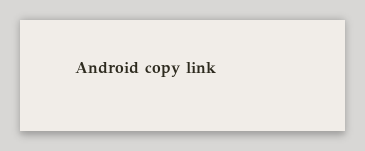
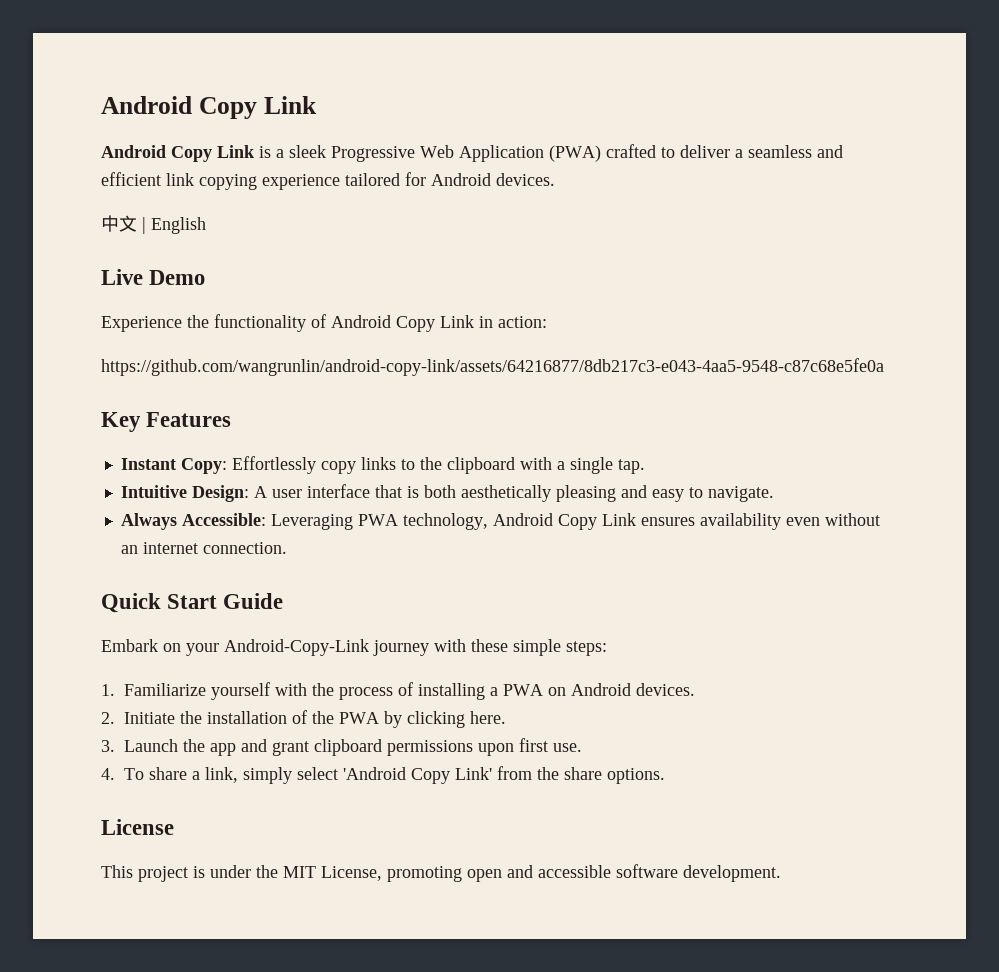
[75,62,216,77] Android copy link -> [101,96,317,119] [101,144,843,162] [101,172,555,190] [101,215,206,234] [101,269,206,285] [101,314,547,332] [101,358,884,376] [101,412,232,432] [120,456,645,474] [120,484,774,502] [120,513,880,530] [120,542,287,554] [101,593,284,613] [101,639,607,656] [101,682,696,700] [101,710,507,728] [101,738,583,756] [101,766,666,784] [101,819,174,835] [101,864,781,882] Android Copy Link // Android Copy Link is a sleek Progressive Web Application (PWA) crafted to deliver a seamless and efficient link copying experience tailored for Android devices. // 中文 | English // Live Demo // Experience the functionality of Android Copy Link in action: // https://github.com/wangrunlin/android-copy-link/assets/64216877/8db217c3-e043-4aa5-9548-c87c68e5fe0a // Key Features // Instant Copy: Effortlessly copy links to the clipboard with a single tap. // Intuitive Design: A user interface that is both aesthetically pleasing and easy to navigate. // Always Accessible: Leveraging PWA technology, Android Copy Link ensures availability even without an internet connection. // Quick Start Guide // Embark on your Android-Copy-Link journey with these simple steps: // 1. Familiarize yourself with the process of installing a PWA on Android devices. // 2. Initiate the installation of the PWA by clicking here. // 3. Launch the app and grant clipboard permissions upon first use. // 4. To share a link, simply select 'Android Copy Link' from the share options. // License // This project is under the MIT License, promoting open and accessible software development.

